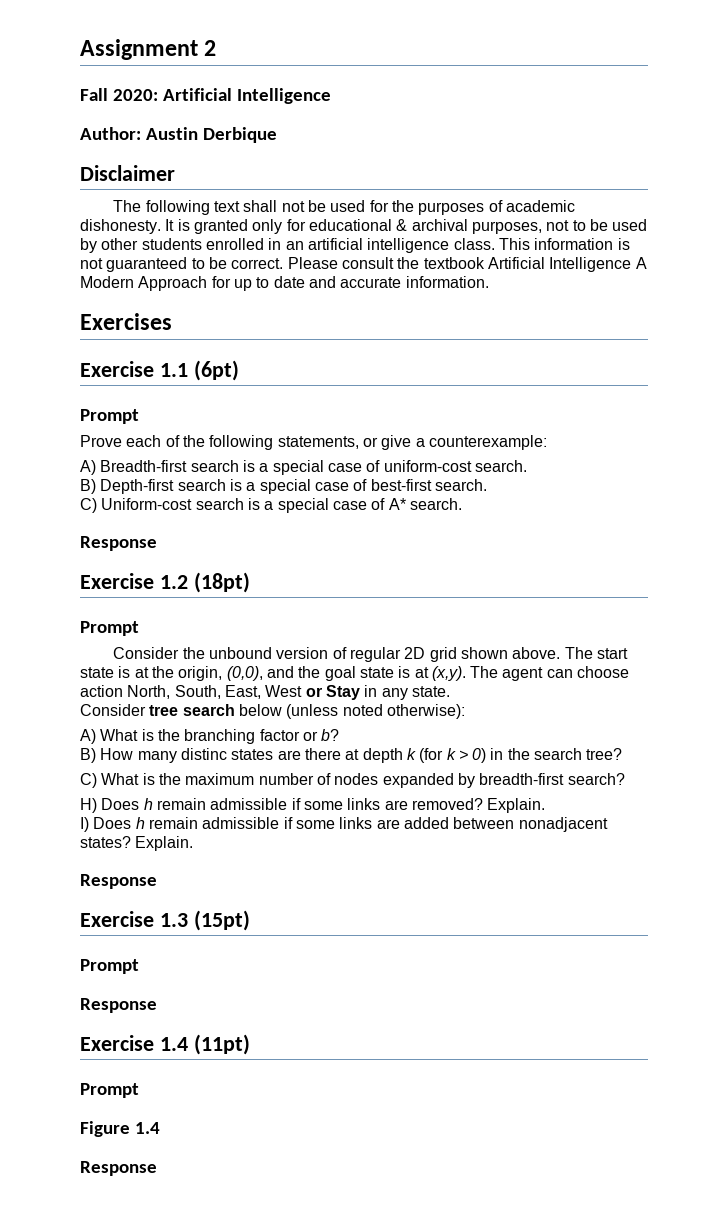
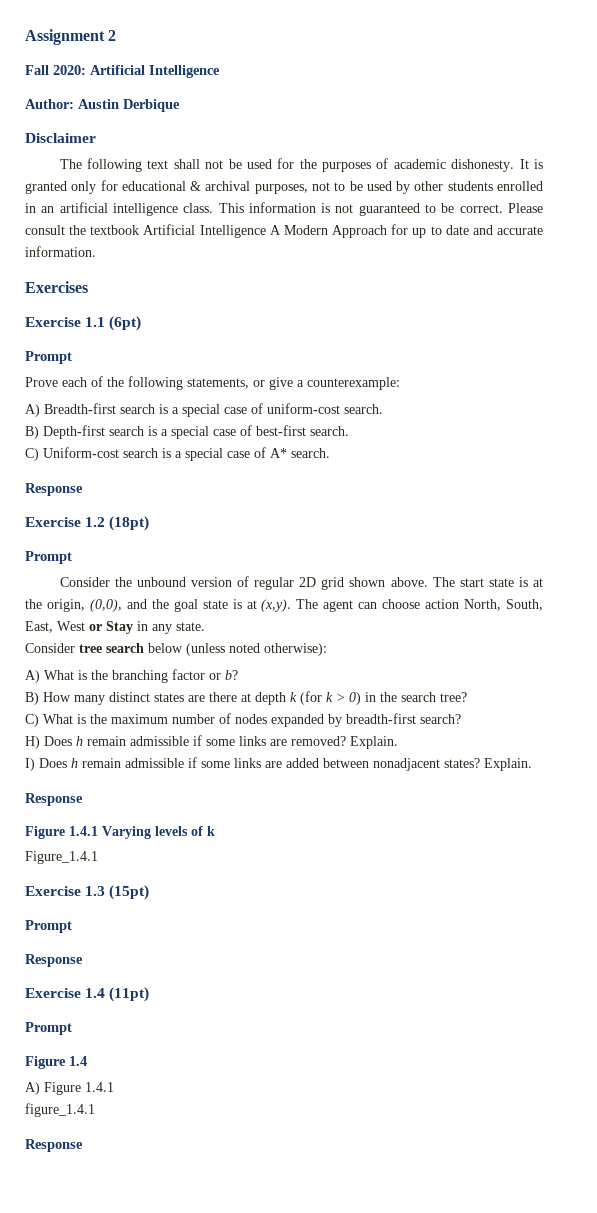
[180,748,227,760] distinc -> [109,692,150,702] distinct
(157, 881) none -> [25,826,215,839] [25,851,98,864] // Figure 1.4.1 Varying levels of k // Figure_1.4.1
(161, 1128) none -> [25,1082,114,1095] [25,1103,95,1117] // A) Figure 1.4.1 // figure_1.4.1

